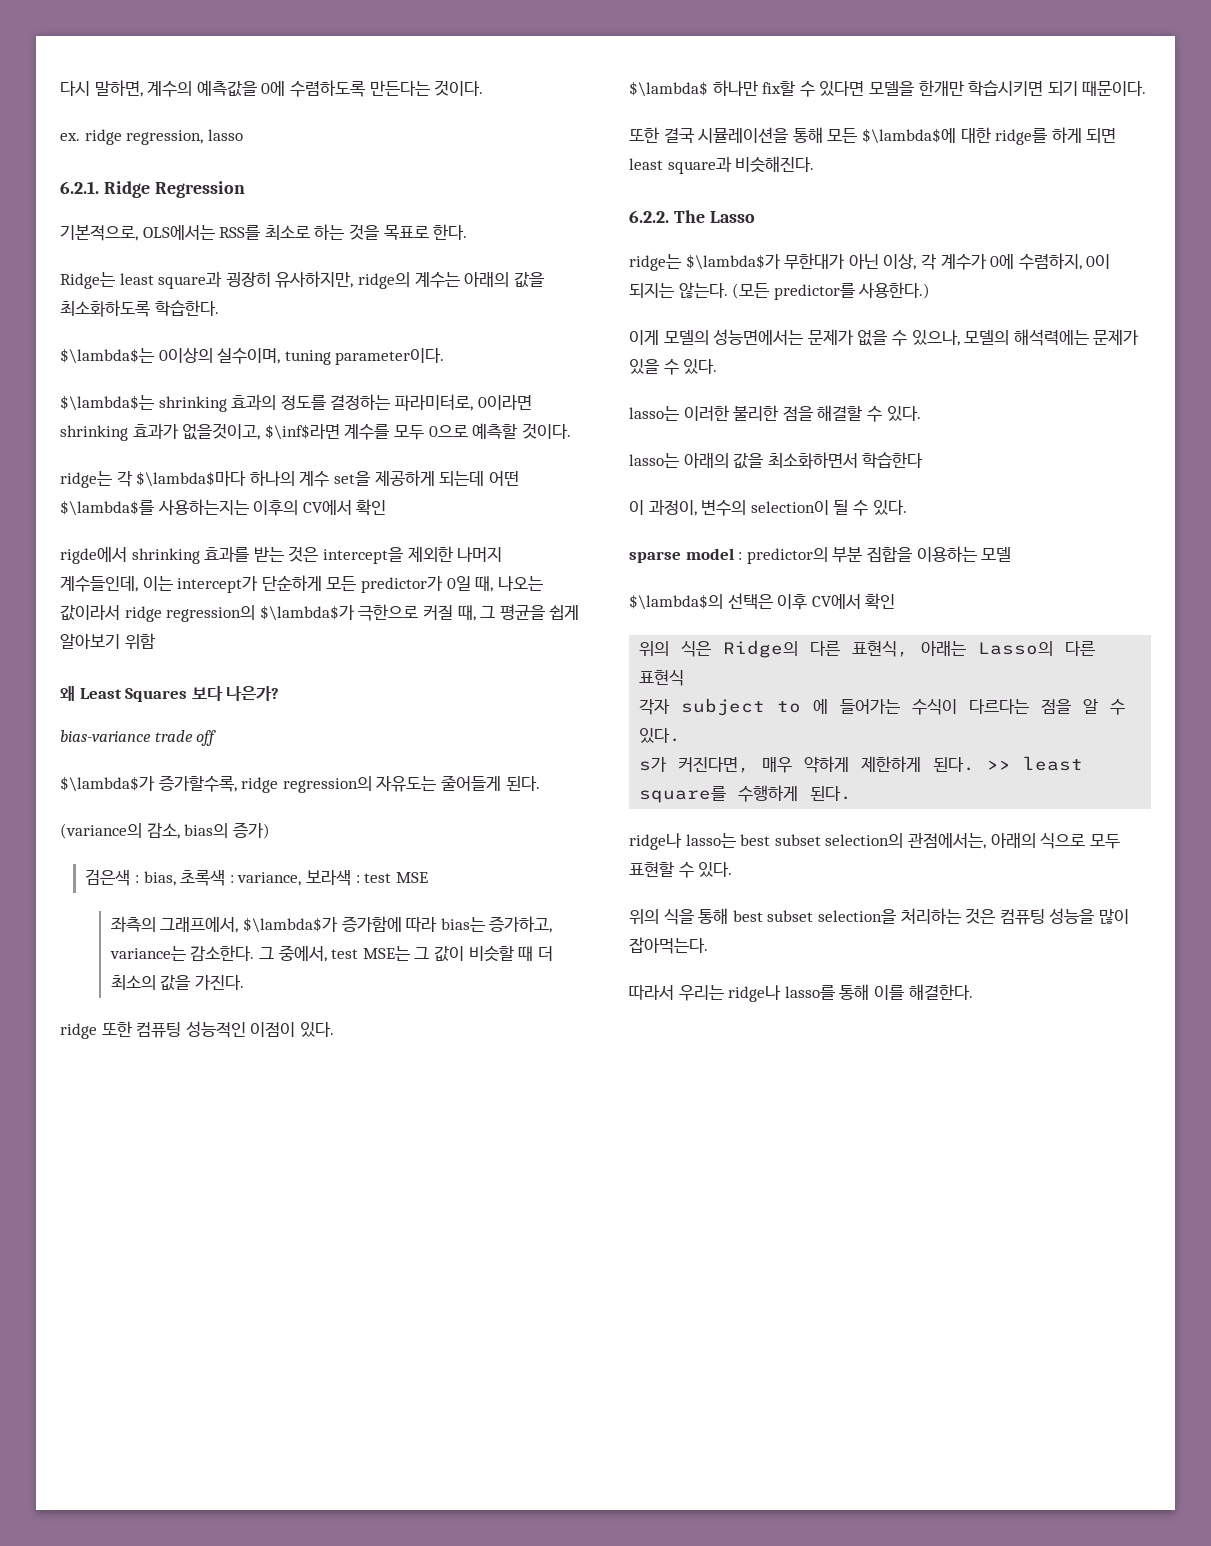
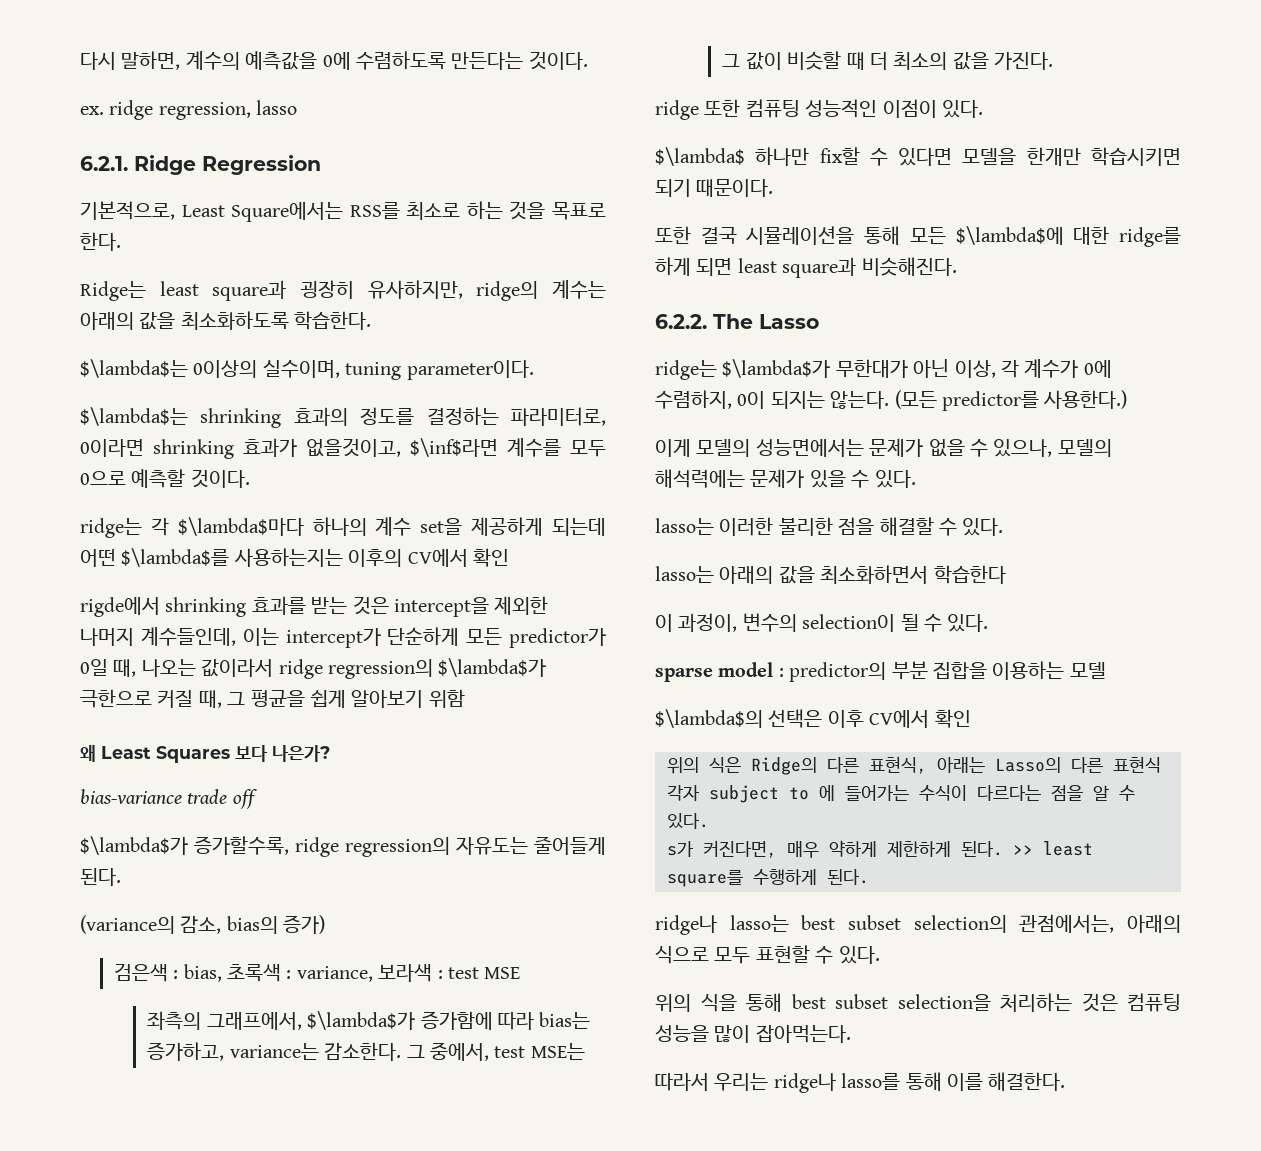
[142,225,215,240] OLS에서는 -> [181,202,344,222] Least Square에서는

